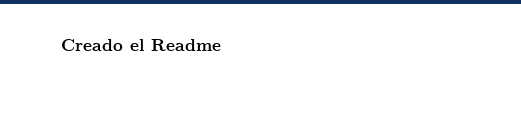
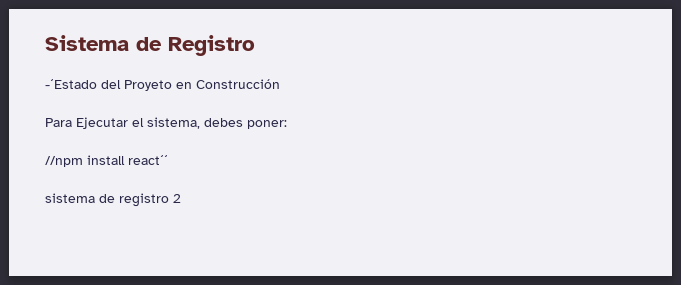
[61,39,221,51] Creado el Readme -> [45,35,255,56] [45,79,280,91] [45,117,287,129] [45,155,168,167] [45,193,181,207] Sistema de Registro // -´Estado del Proyeto en Construcción // Para Ejecutar el sistema, debes poner: // //npm install react´´ // sistema de registro 2

